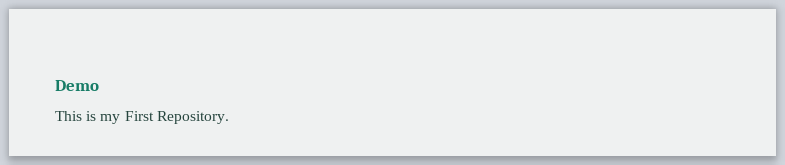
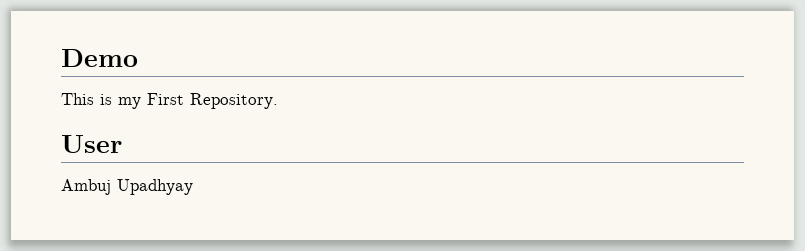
(229, 117) none -> [61,135,122,153] [61,179,193,195] // User // Ambuj Upadhyay

